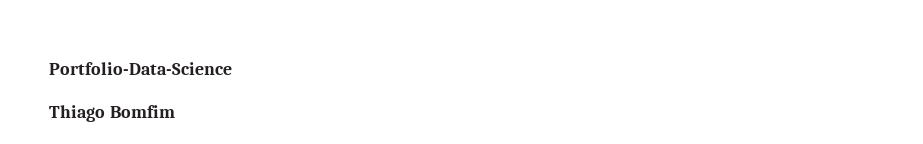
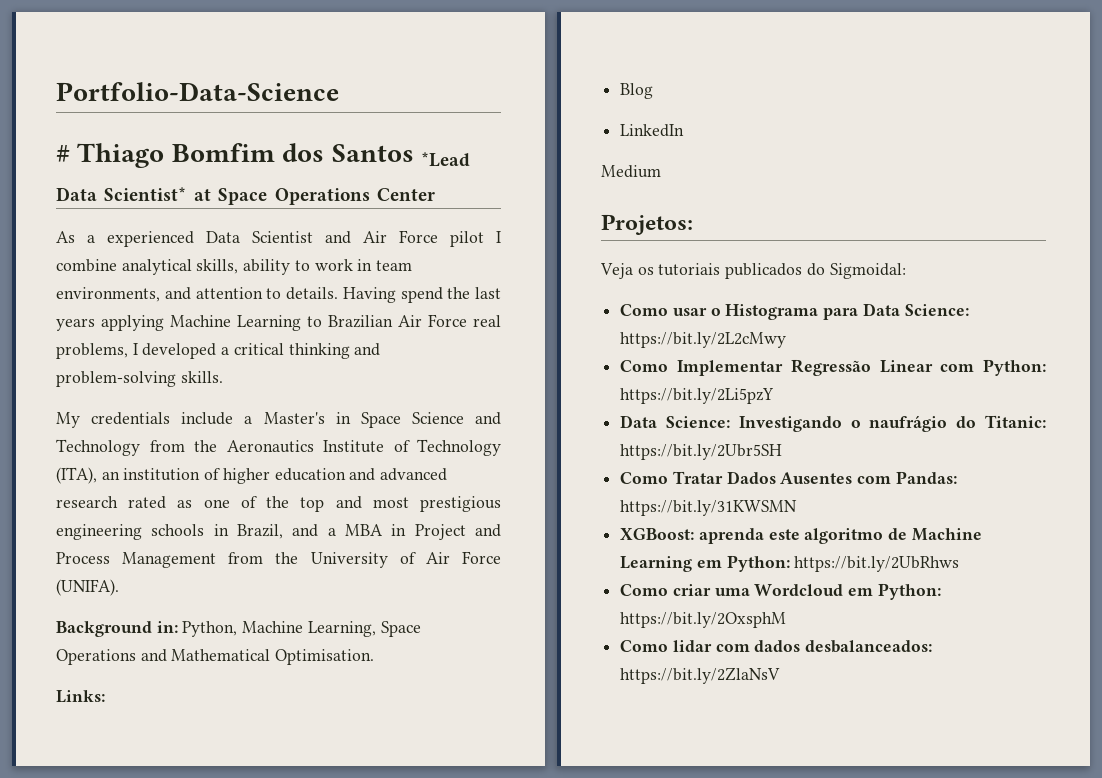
(232, 68) none -> [56,145,70,162] #
(175, 111) none -> [282,143,471,167] [56,187,436,205] [56,230,501,247] [56,259,413,275] [56,287,501,303] [56,314,501,331] [56,343,381,359] [56,371,223,387] [56,412,501,428] [56,439,501,456] [56,467,448,484] [56,496,502,512] [56,524,501,540] [56,551,502,568] [56,579,119,596] [56,621,421,637] [56,649,375,665] [56,690,105,703] [620,83,654,99] [620,124,685,137] [601,165,661,178] [601,214,693,235] [600,263,906,279] [620,303,969,320] [620,332,787,348] [620,359,1046,376] [620,388,775,404] [620,415,1046,432] [620,444,783,460] [620,471,957,484] [620,500,798,516] [620,528,982,544] [620,555,960,572] [620,583,941,600] [620,612,787,628] [620,640,933,653] [620,667,781,684] dos Santos *Lead Data Scientist* at Space Operations Center // As a experienced Data Scientist and Air Force pilot I combine analytical skills, ability to work in team environments, and attention to details. Having spend the last years applying Machine Learning to Brazilian Air Force real problems, I developed a critical thinking and problem-solving skills. // My credentials include a Master's in Space Science and Technology from the Aeronautics Institute of Technology (ITA), an institution of higher education and advanced research rated as one of the top and most prestigious engineering schools in Brazil, and a MBA in Project and Process Management from the University of Air Force (UNIFA). // Background in: Python, Machine Learning, Space Operations and Mathematical Optimisation. // Links: // Blog // LinkedIn // Medium // Projetos: // Veja os tutoriais publicados do Sigmoidal: // Como usar o Histograma para Data Science: https://bit.ly/2L2cMwy // Como Implementar Regressão Linear com Python: https://bit.ly/2Li5pzY // Data Science: Investigando o naufrágio do Titanic: https://bit.ly/2Ubr5SH // Como Tratar Dados Ausentes com Pandas: https://bit.ly/31KWSMN // XGBoost: aprenda este algoritmo de Machine Learning em Python: https://bit.ly/2UbRhws // Como criar uma Wordcloud em Python: https://bit.ly/2OxsphM // Como lidar com dados desbalanceados: https://bit.ly/2ZlaNsV

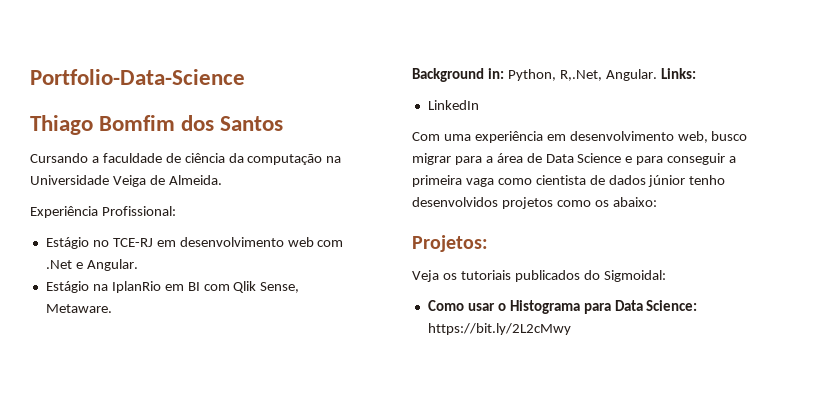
[56,145,70,162] # -> (245, 77) none
[421,152,471,167] [56,187,436,205] [56,230,501,247] [56,259,413,275] [56,287,501,303] [56,314,501,331] [56,343,381,359] [56,371,223,387] [56,412,501,428] [56,439,501,456] [56,467,448,484] [56,496,502,512] [56,524,501,540] [56,551,502,568] [56,579,119,596] [56,621,421,637] [56,649,375,665] *Lead Data Scientist* at Space Operations Center // As a experienced Data Scientist and Air Force pilot I combine analytical skills, ability to work in team environments, and attention to details. Having spend the last years applying Machine Learning to Brazilian Air Force real problems, I developed a critical thinking and problem-solving skills. // My credentials include a Master's in Space Science and Technology from the Aeronautics Institute of Technology (ITA), an institution of higher education and advanced research rated as one of the top and most prestigious engineering schools in Brazil, and a MBA in Project and Process Management from the University of Air Force (UNIFA). // Background in: Python, Machine Learning, Space Operations and Mathematical Optimisation. // -> [30,153,342,165] [30,175,222,187] [30,206,176,218] [45,237,344,249] [45,259,138,271] [45,281,300,293] [45,304,112,313] [412,68,657,82] // Cursando a faculdade de ciência da computação na Universidade Veiga de Almeida. // Experiência Profissional: // Estágio no TCE-RJ em desenvolvimento web com .Net e Angular. // Estágio na IplanRio em BI com Qlik Sense, Metaware. // Background in: Python, R,.Net, Angular.
[620,83,654,99] // Blog -> (696, 73) none
[601,165,661,178] Medium -> [412,131,748,143] [412,153,737,165] [412,175,726,187] [412,197,657,209] Com uma experiência em desenvolvimento web, busco migrar para a área de Data Science e para conseguir a primeira vaga como cientista de dados júnior tenho desenvolvidos projetos como os abaixo:
[620,359,1046,376] [620,388,775,404] [620,415,1046,432] [620,444,783,460] [620,471,957,484] [620,500,798,516] [620,528,982,544] [620,555,960,572] [620,583,941,600] [620,612,787,628] [620,640,933,653] [620,667,781,684] // Como Implementar Regressão Linear com Python: https://bit.ly/2Li5pzY // Data Science: Investigando o naufrágio do Titanic: https://bit.ly/2Ubr5SH // Como Tratar Dados Ausentes com Pandas: https://bit.ly/31KWSMN // XGBoost: aprenda este algoritmo de Machine Learning em Python: https://bit.ly/2UbRhws // Como criar uma Wordcloud em Python: https://bit.ly/2OxsphM // Como lidar com dados desbalanceados: https://bit.ly/2ZlaNsV -> (571, 329) none

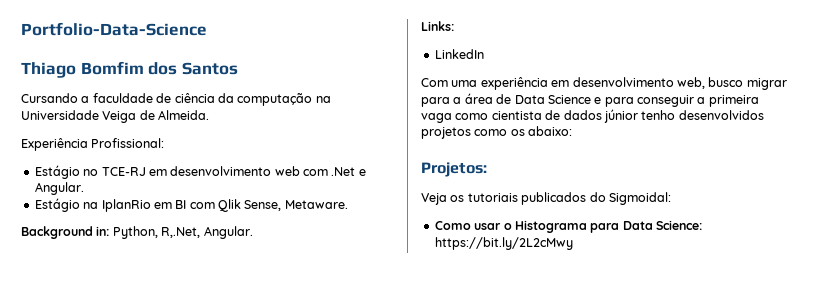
(657, 75) none -> (253, 232) //

